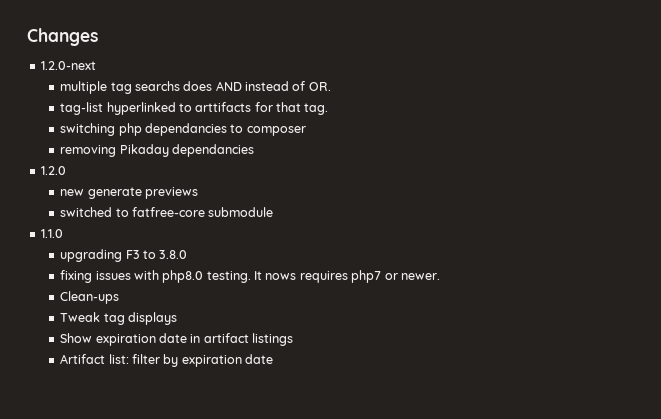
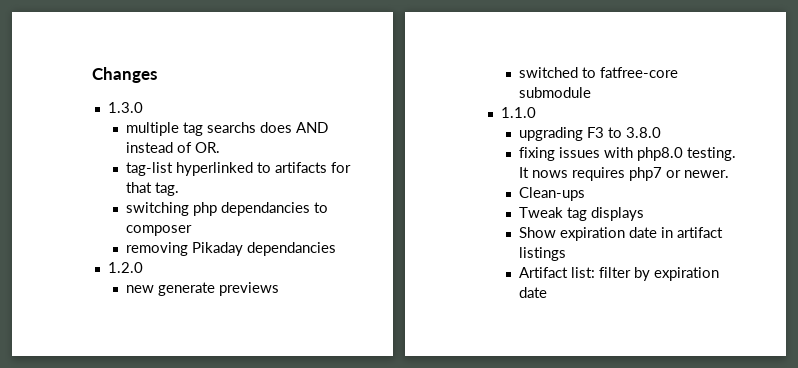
[40,61,96,70] 1.2.0-next -> [107,102,143,113] 1.3.0
[195,102,252,112] arttifacts -> [274,162,327,173] artifacts

